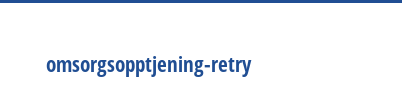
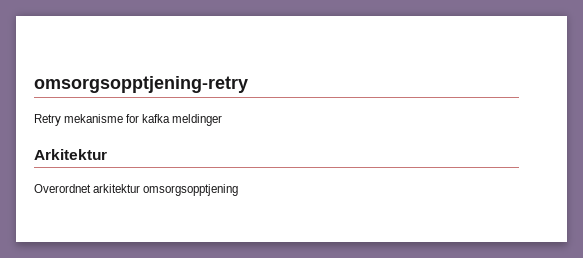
(252, 66) none -> [34,114,223,126] [34,149,107,160] [34,184,239,196] // Retry mekanisme for kafka meldinger // Arkitektur // Overordnet arkitektur omsorgsopptjening

